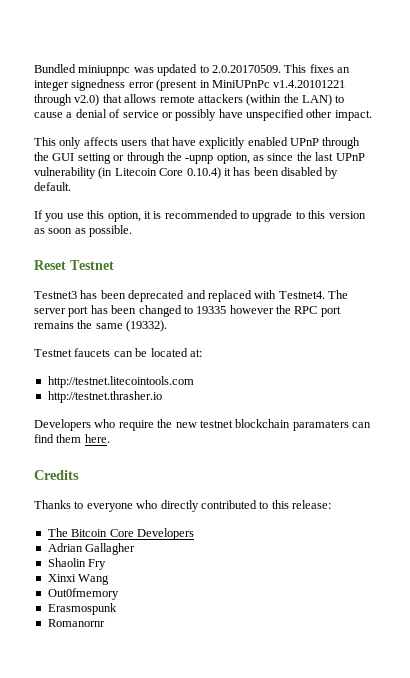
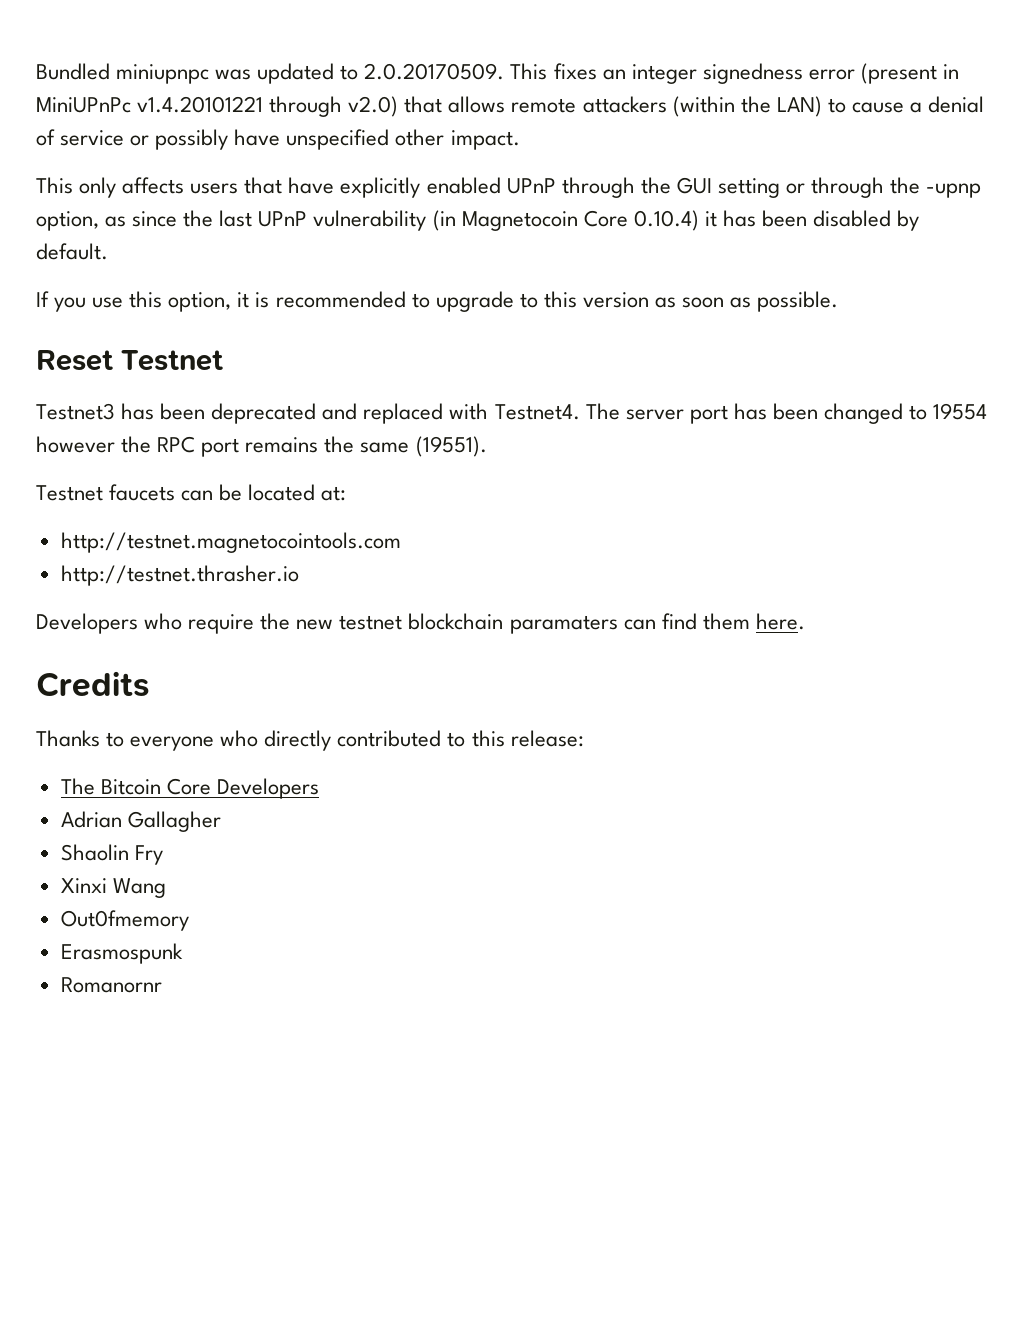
[114,168,157,176] Litecoin -> [461,211,578,231] Magnetocoin
[196,306,227,314] 19335 -> [933,403,988,420] 19554
[126,320,168,332] (19332). -> [415,436,487,457] (19551).
[47,376,194,388] http://testnet.litecointools.com -> [60,532,401,553] http://testnet.magnetocointools.com

